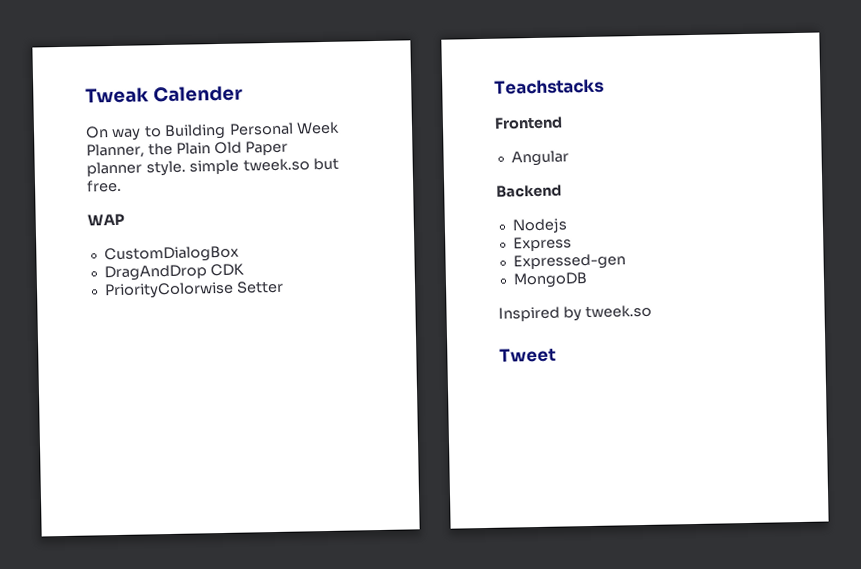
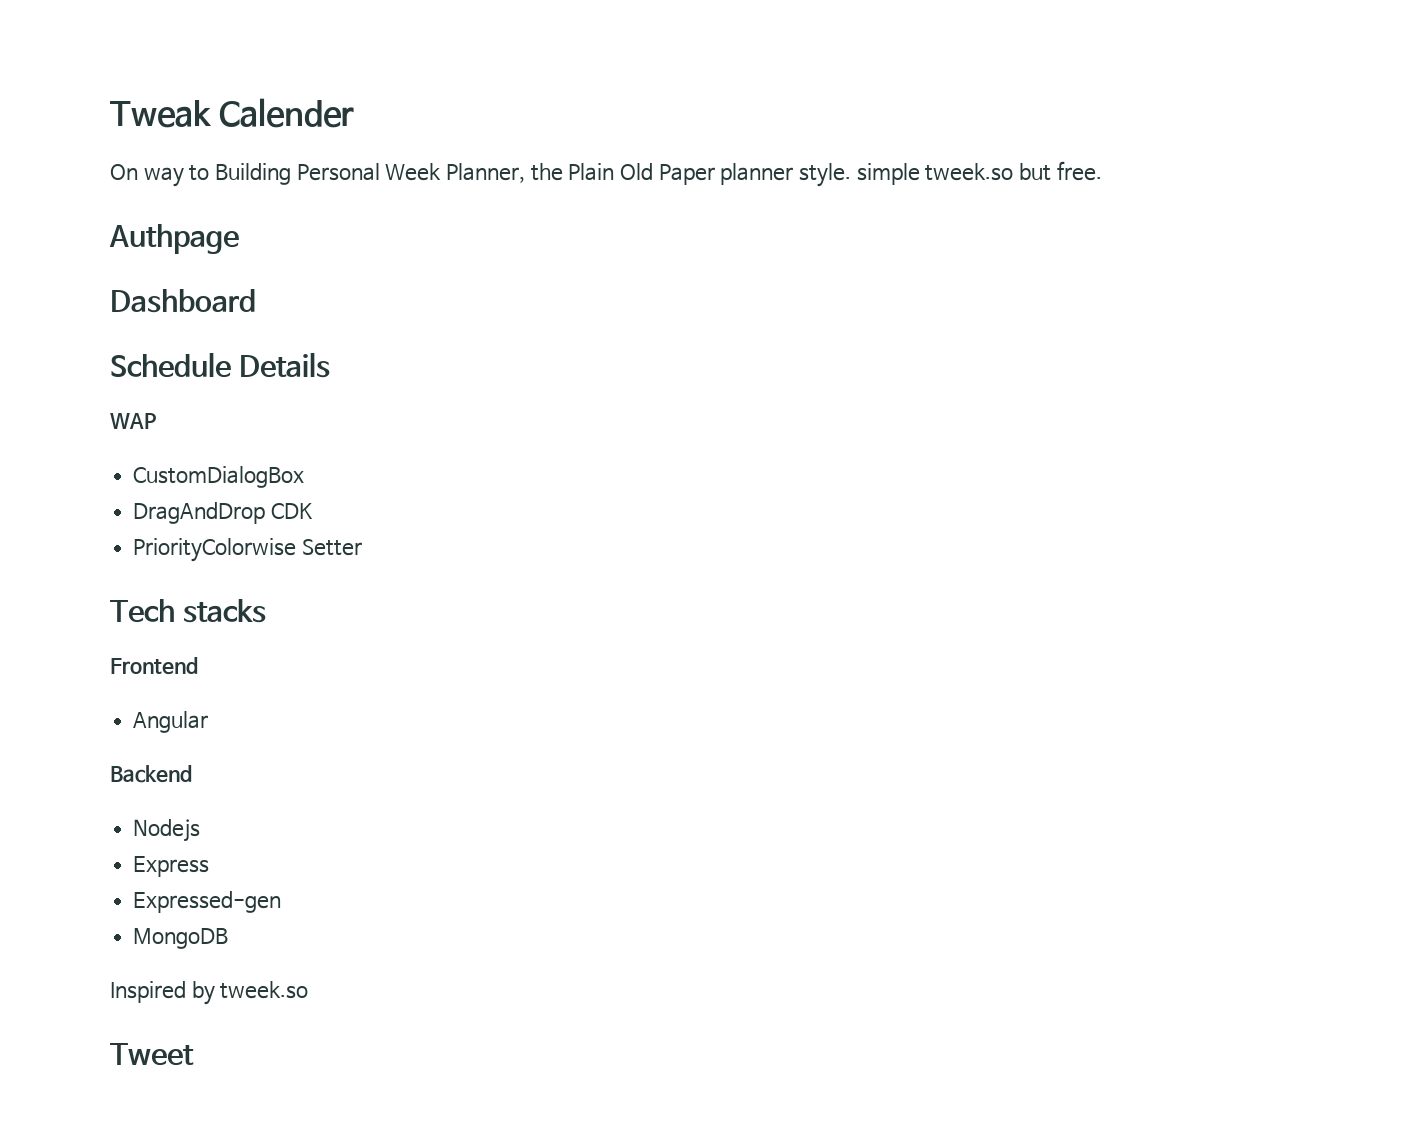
(122, 186) none -> [109,224,239,254] [110,289,256,313] [110,352,330,378] // Authpage // Dashboard // Schedule Details
[494,78,604,95] Teachstacks -> [110,599,266,623] Tech stacks

